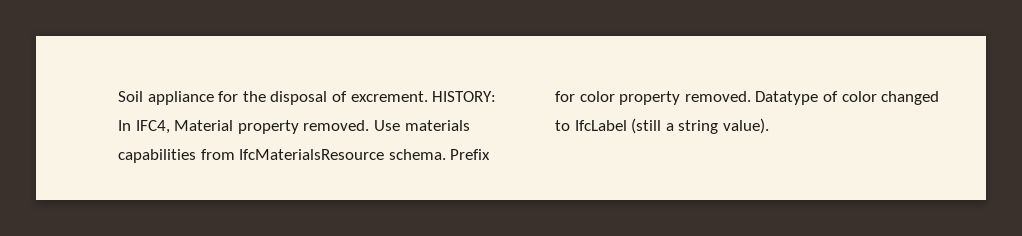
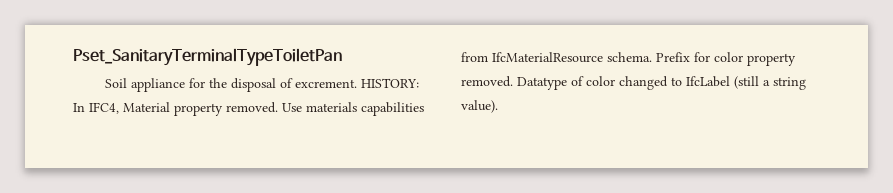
(118, 96) none -> [73,48,342,66] Pset_SanitaryTerminalTypeToiletPan //
[239,149,385,160] IfcMaterialsResource -> [492,52,603,63] IfcMaterialResource

